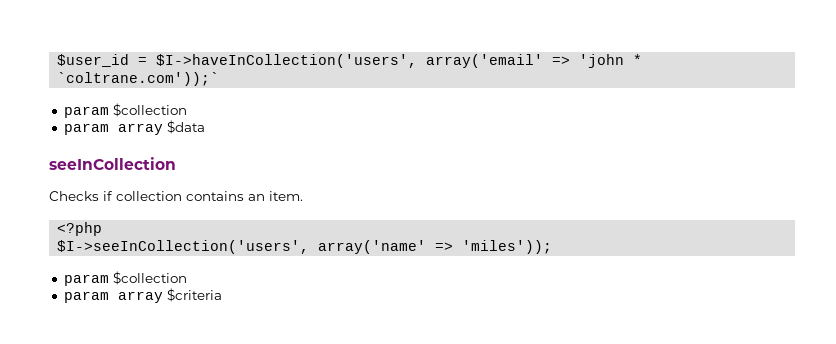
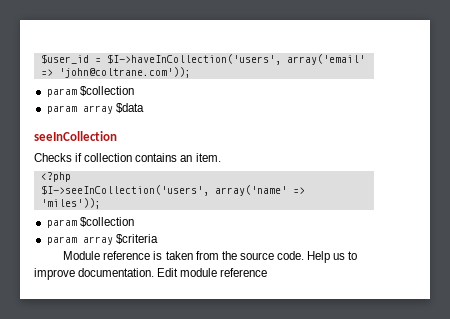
[579,54,643,68] [57,72,220,86] 'john * `coltrane.com'));` -> [58,67,191,78] 'john@coltrane.com'));
(222, 295) none -> [63,251,358,263] [34,268,268,280] // Module reference is taken from the source code. Help us to improve documentation. Edit module reference

